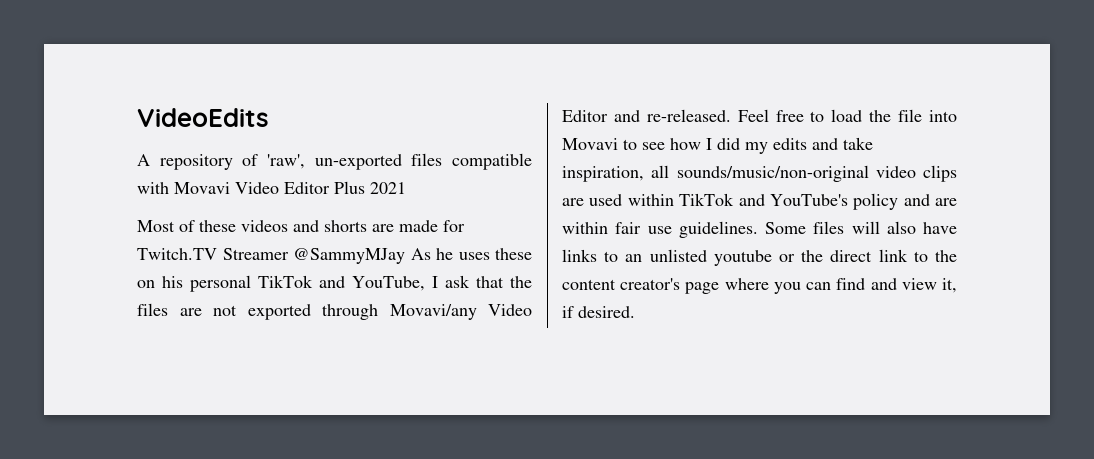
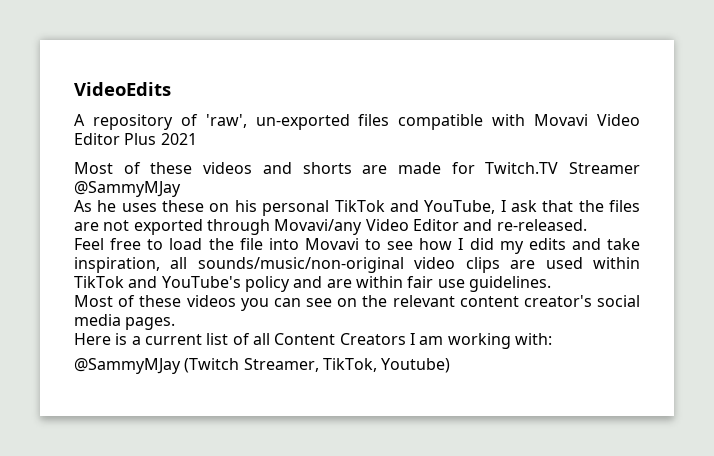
(405, 256) none -> (181, 189) //
(731, 115) none -> (587, 225) //
[765,221,957,234] [562,249,957,266] [562,278,957,294] [562,306,635,318] Some files will also have links to an unlisted youtube or the direct link to the content creator's page where you can find and view it, if desired. -> [74,295,641,311] [74,314,176,330] [74,333,552,349] [74,358,451,374] // Most of these videos you can see on the relevant content creator's social media pages. // Here is a current list of all Content Creators I am working with: // @SammyMJay (Twitch Streamer, TikTok, Youtube)

